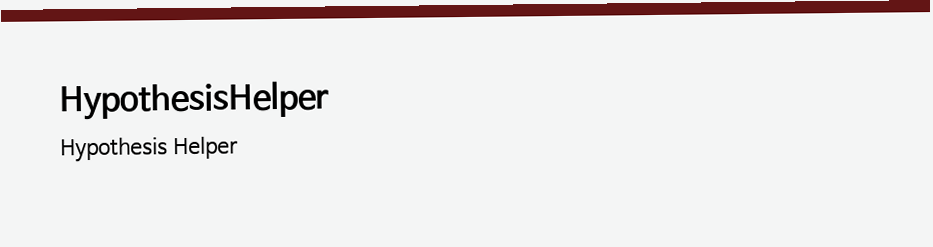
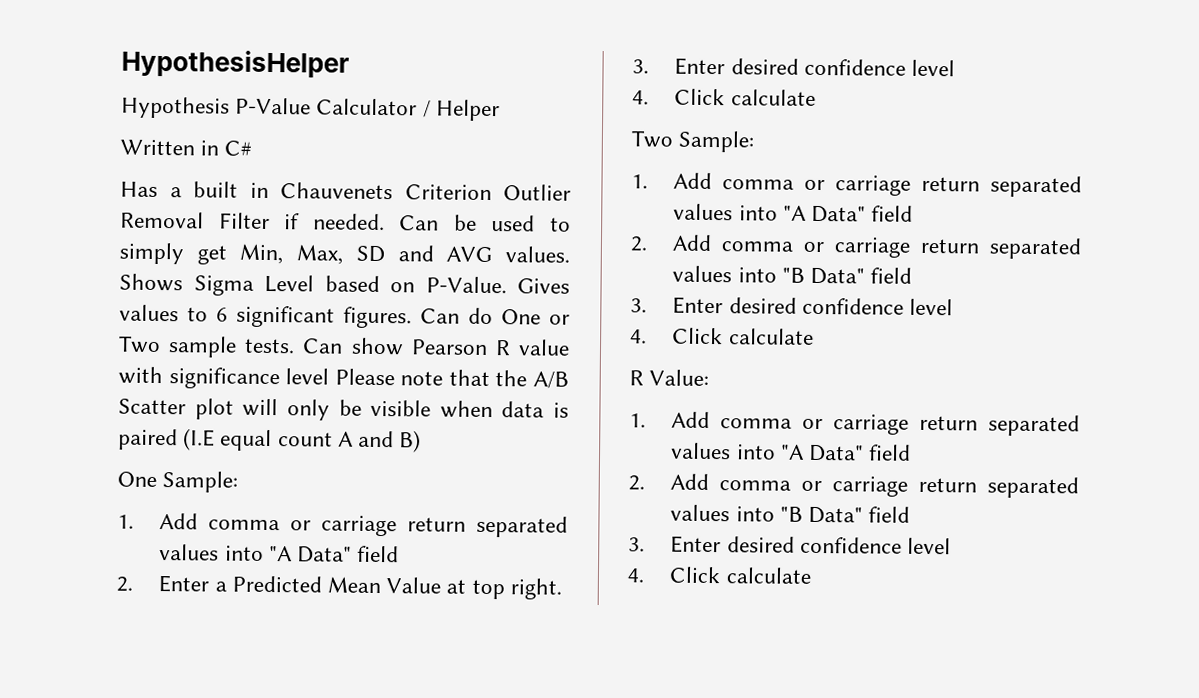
[172,136,238,160] Helper -> [235,97,500,122] [120,139,253,156] [120,181,571,201] [120,211,571,232] [119,242,570,265] [119,273,570,296] [119,304,570,329] [118,335,570,358] [118,366,569,390] [118,398,569,421] [118,428,422,453] [117,471,239,493] [117,513,568,538] [159,544,400,563] [116,575,562,600] [632,57,955,77] [632,88,816,106] [631,130,755,153] [631,172,1082,198] [673,203,914,223] [630,234,1082,260] [672,265,913,285] [630,296,953,316] [630,327,814,345] [629,369,710,387] [629,411,1080,437] [671,442,912,462] [628,473,1079,499] [670,504,911,524] [628,535,951,555] [627,566,812,584] P-Value Calculator / Helper // Written in C# // Has a built in Chauvenets Criterion Outlier Removal Filter if needed. Can be used to simply get Min, Max, SD and AVG values. Shows Sigma Level based on P-Value. Gives values to 6 significant figures. Can do One or Two sample tests. Can show Pearson R value with significance level Please note that the A/B Scatter plot will only be visible when data is paired (I.E equal count A and B) // One Sample: // 1. Add comma or carriage return separated values into "A Data" field // 2. Enter a Predicted Mean Value at top right. // 3. Enter desired confidence level // 4. Click calculate // Two Sample: // 1. Add comma or carriage return separated values into "A Data" field // 2. Add comma or carriage return separated values into "B Data" field // 3. Enter desired confidence level // 4. Click calculate // R Value: // 1. Add comma or carriage return separated values into "A Data" field // 2. Add comma or carriage return separated values into "B Data" field // 3. Enter desired confidence level // 4. Click calculate

